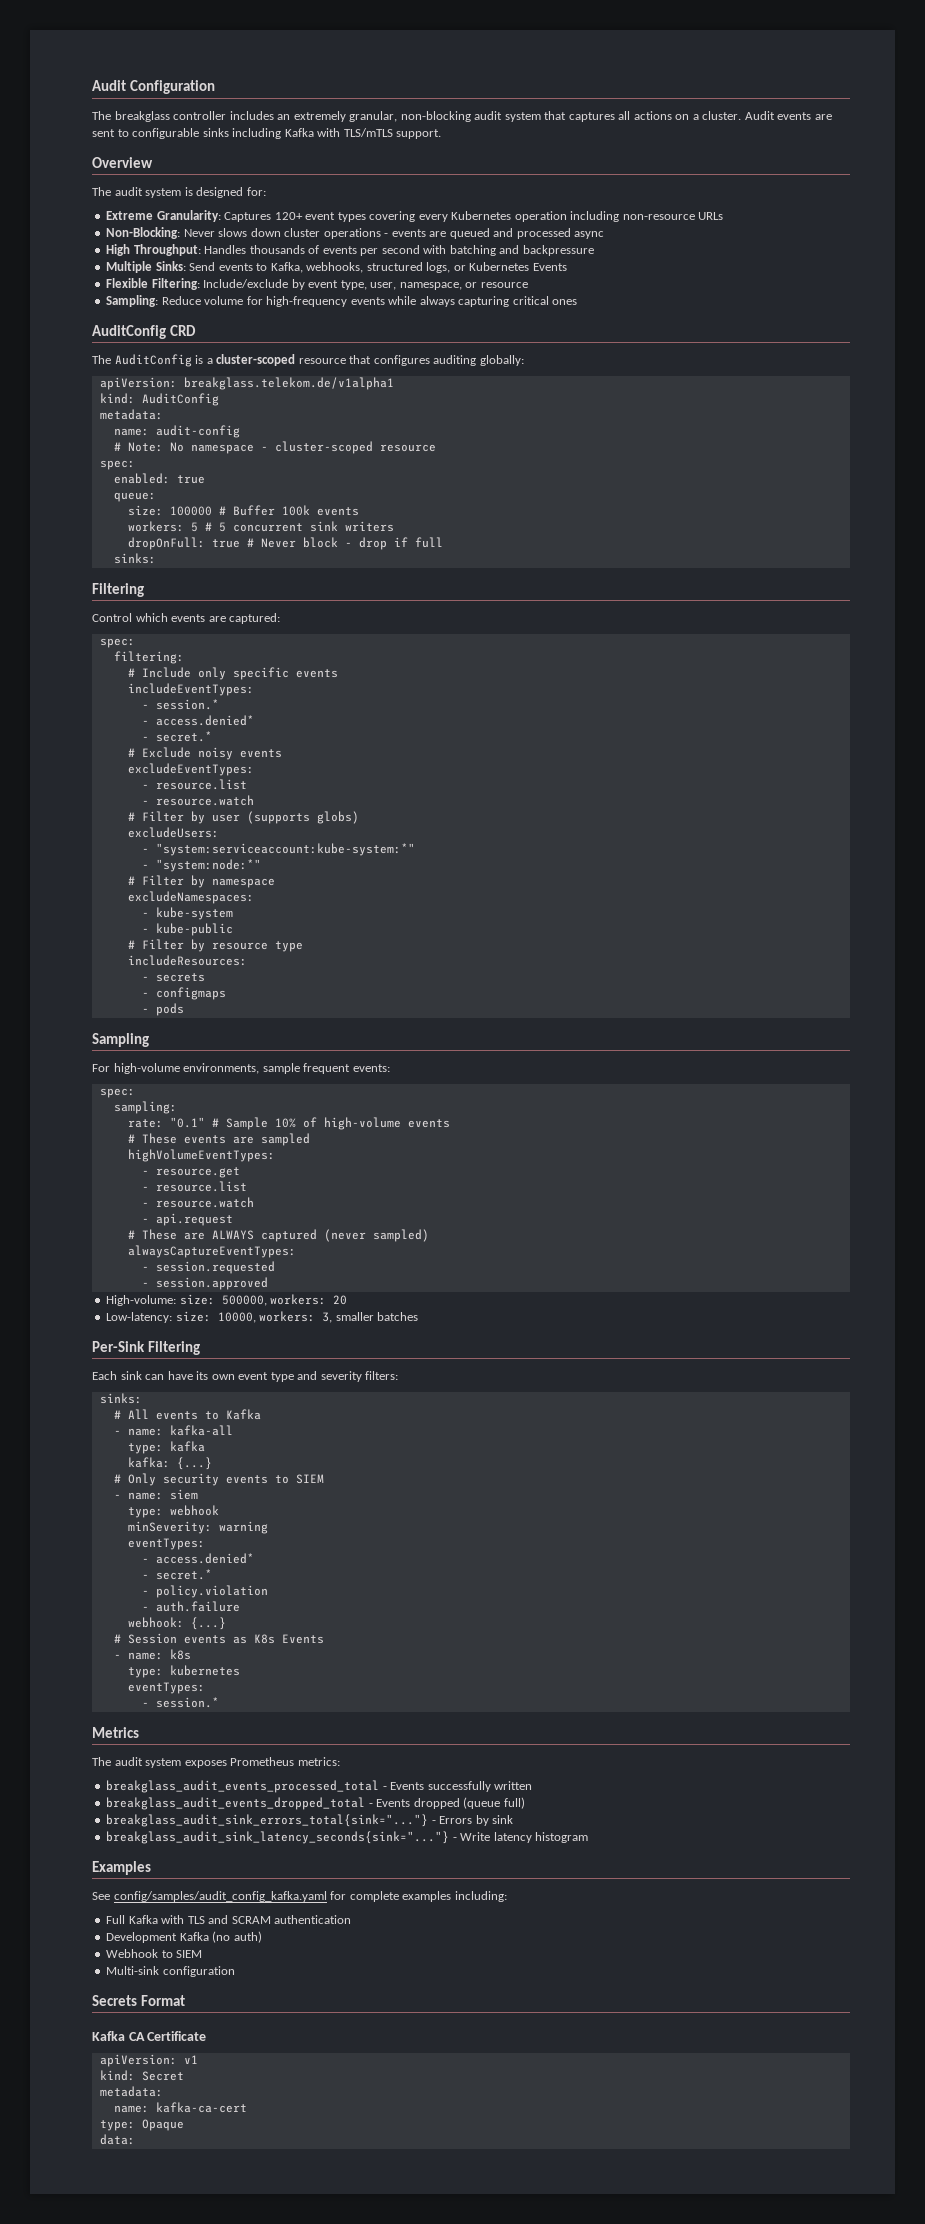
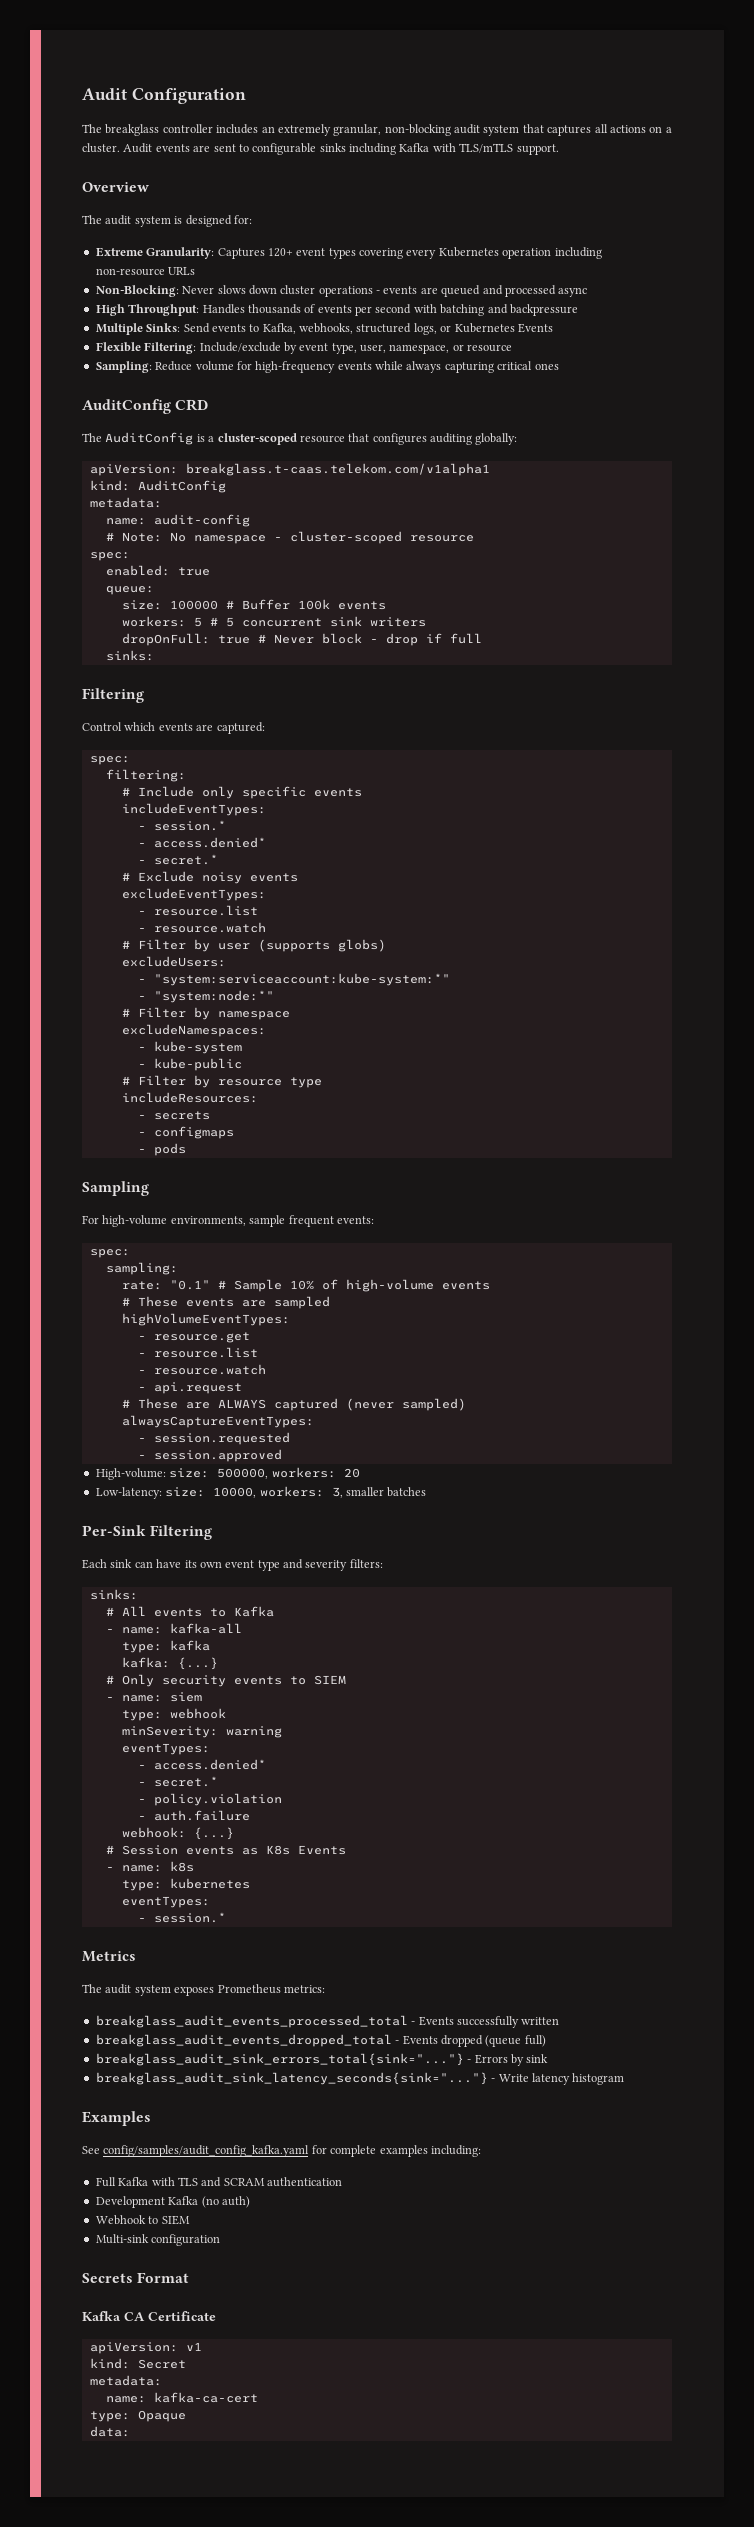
[183,377,394,390] breakglass.telekom.de/v1alpha1 -> [185,463,490,476] breakglass.t-caas.telekom.com/v1alpha1

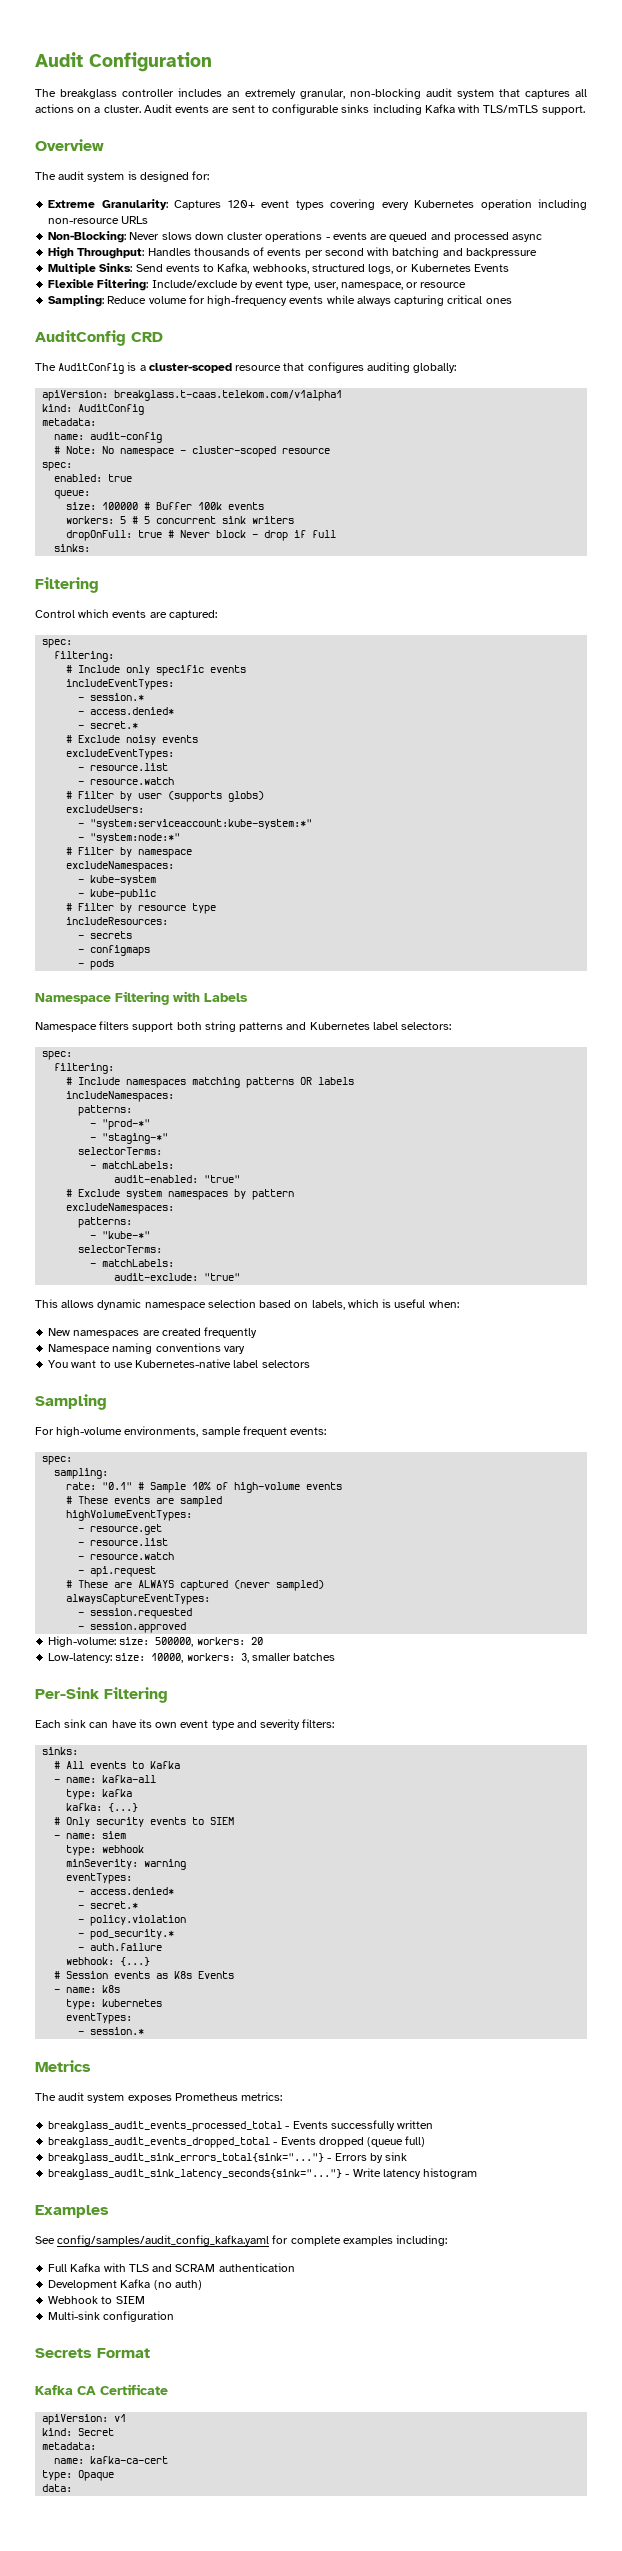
(186, 1149) none -> [35,991,248,1005] [35,1021,452,1032] [42,1051,73,1060] [54,1063,115,1074] [66,1077,355,1088] [66,1091,175,1102] [78,1105,133,1116] [90,1119,151,1130] [90,1133,169,1144] [78,1147,163,1155] [90,1161,175,1169] [114,1175,241,1183] [66,1189,295,1200] [66,1203,175,1214] [78,1217,133,1228] [90,1231,151,1239] [78,1245,163,1253] [90,1259,175,1267] [114,1273,241,1281] [35,1299,459,1310] [48,1327,258,1338] [48,1343,245,1354] [48,1359,310,1368] // Namespace Filtering with Labels // Namespace filters support both string patterns and Kubernetes label selectors: // spec: // filtering: // # Include namespaces matching patterns OR labels // includeNamespaces: // patterns: // - "prod-*" // - "staging-*" // selectorTerms: // - matchLabels: // audit-enabled: "true" // # Exclude system namespaces by pattern // excludeNamespaces: // patterns: // - "kube-*" // selectorTerms: // - matchLabels: // audit-exclude: "true" // This allows dynamic namespace selection based on labels, which is useful when: // New namespaces are created frequently // Namespace naming conventions vary // You want to use Kubernetes-native label selectors
(282, 1799) none -> [78,1929,175,1940] // - pod_security.*

